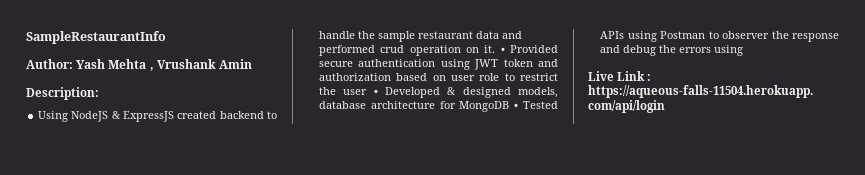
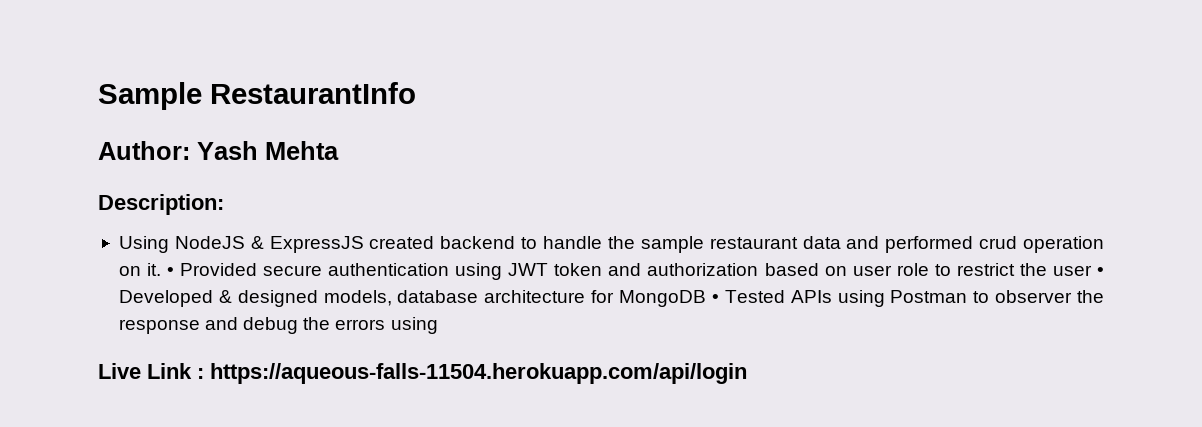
[26,31,166,44] SampleRestaurantInfo -> [98,82,416,110] Sample RestaurantInfo
[149,59,253,71] , Vrushank Amin -> (339, 150) none

